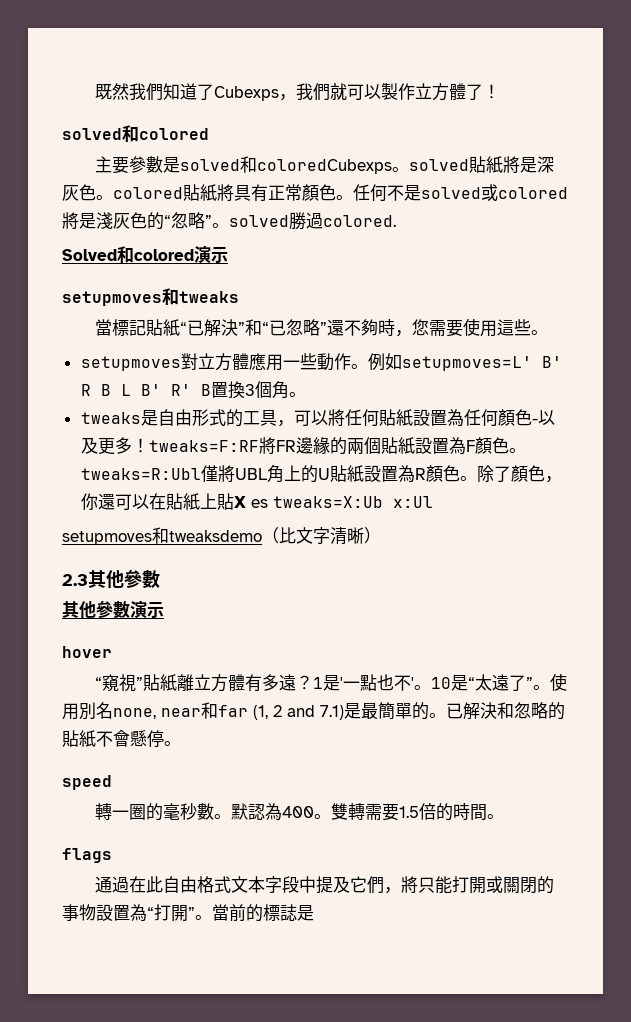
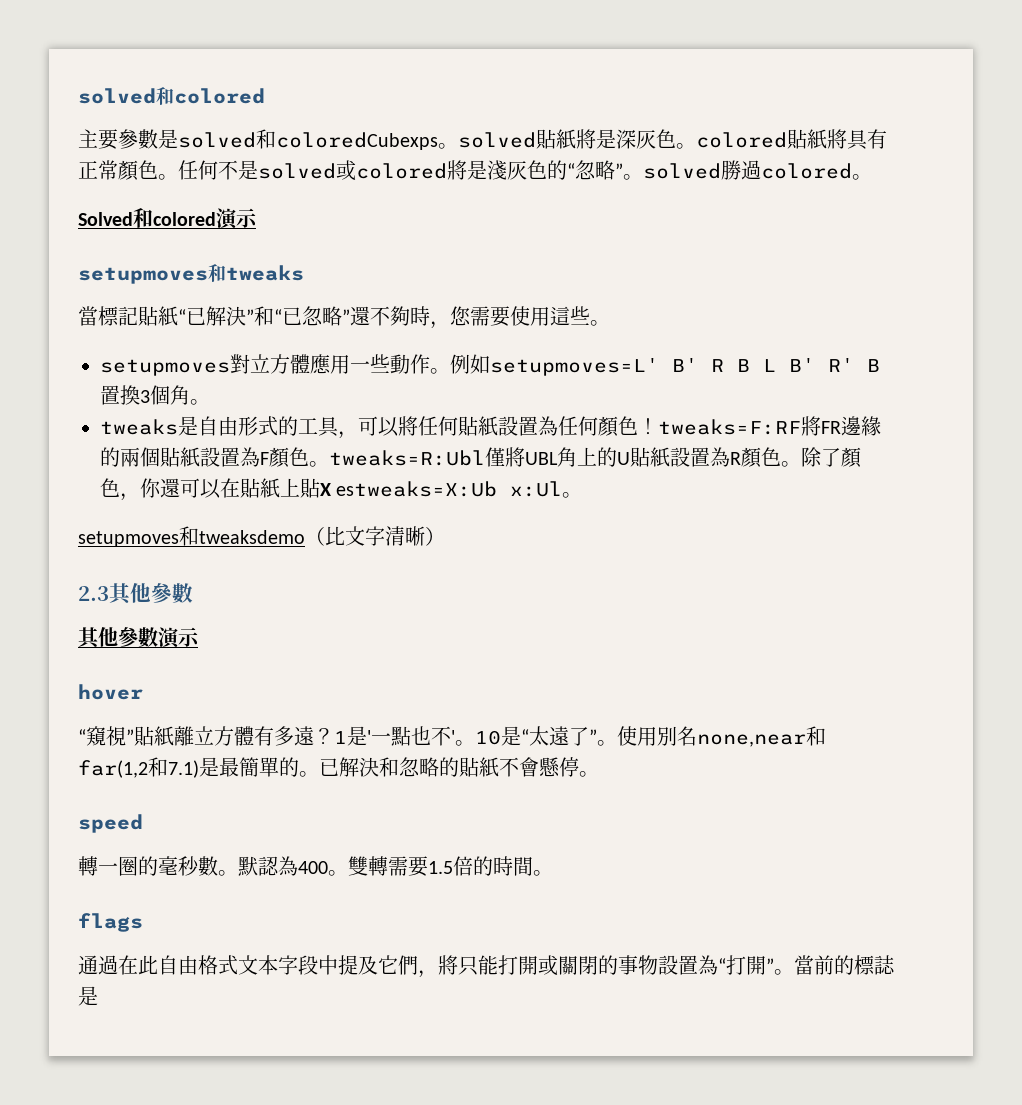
[94,83,500,101] 既然我們知道了Cubexps，我們就可以製作立方體了！ // -> (78, 96) none
[323,215,396,227] colored. -> [761,163,872,180] colored。
[531,410,555,425] [80,437,132,455] -以及更多 -> (638, 425) none
[250,496,383,508] es tweaks=X:Ub -> [336,481,498,497] estweaks=X:Ub
(433, 502) none -> [562,492,583,498] 。
[113,702,315,720] none, near和far (1, 2 and -> [697,726,826,747] [78,757,168,778] none,near和far(1,2和

